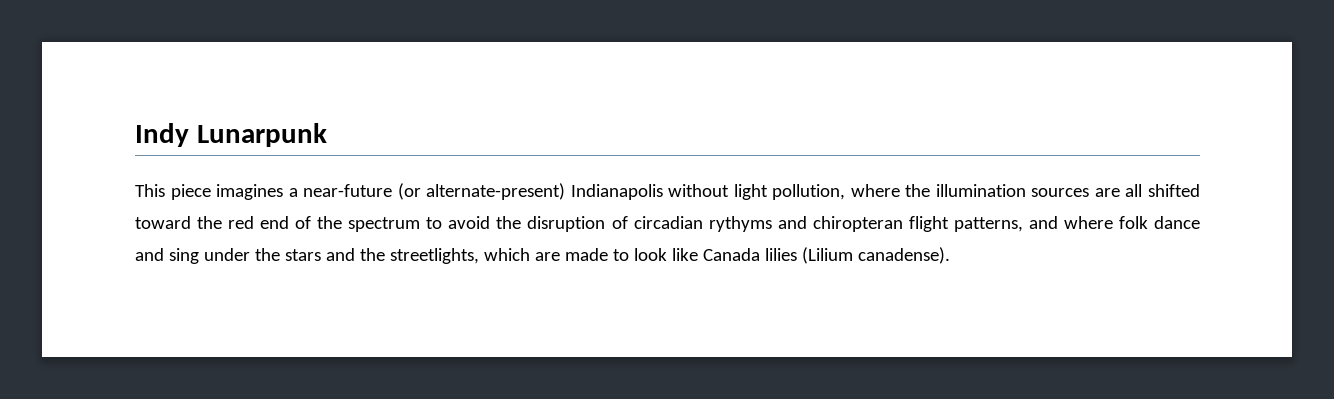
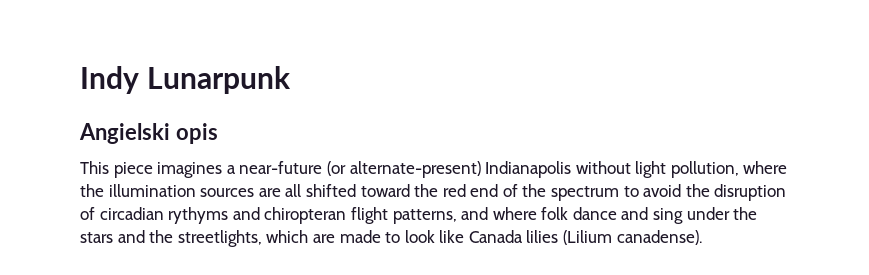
(327, 135) none -> [79,123,218,144] // Angielski opis

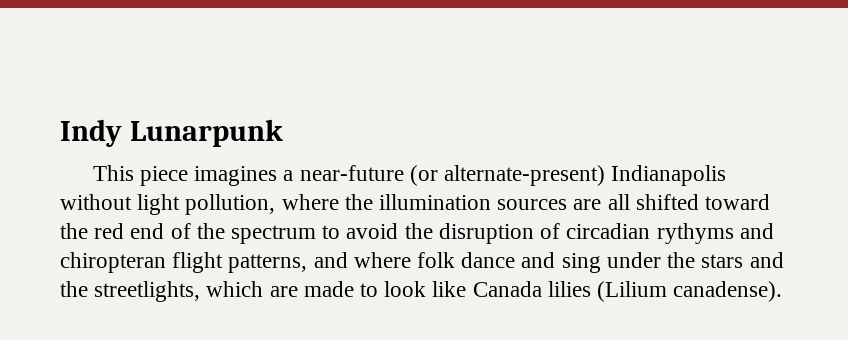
[79,123,218,144] // Angielski opis -> (284, 133) none

